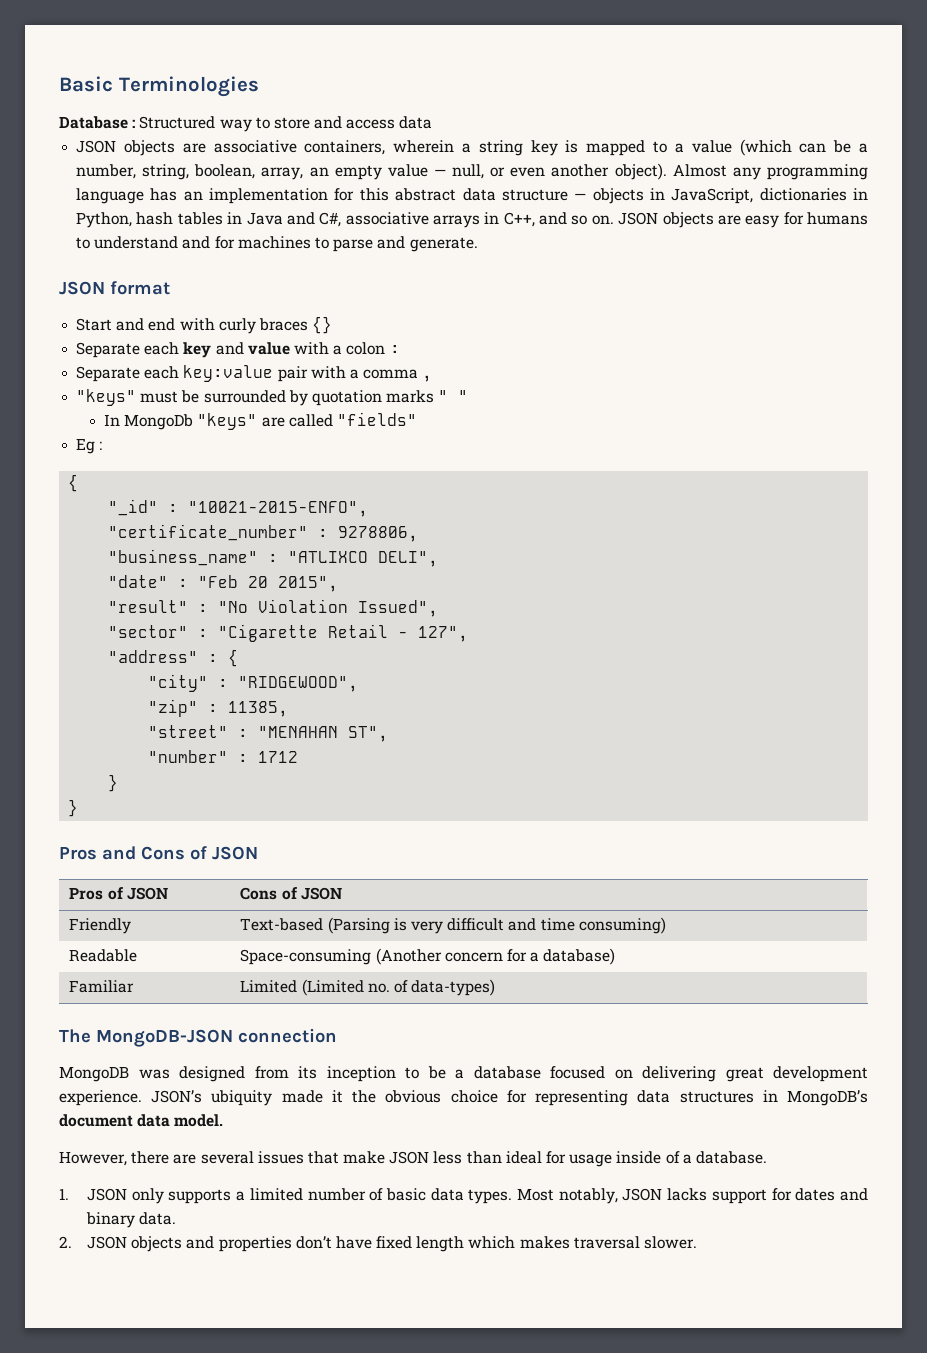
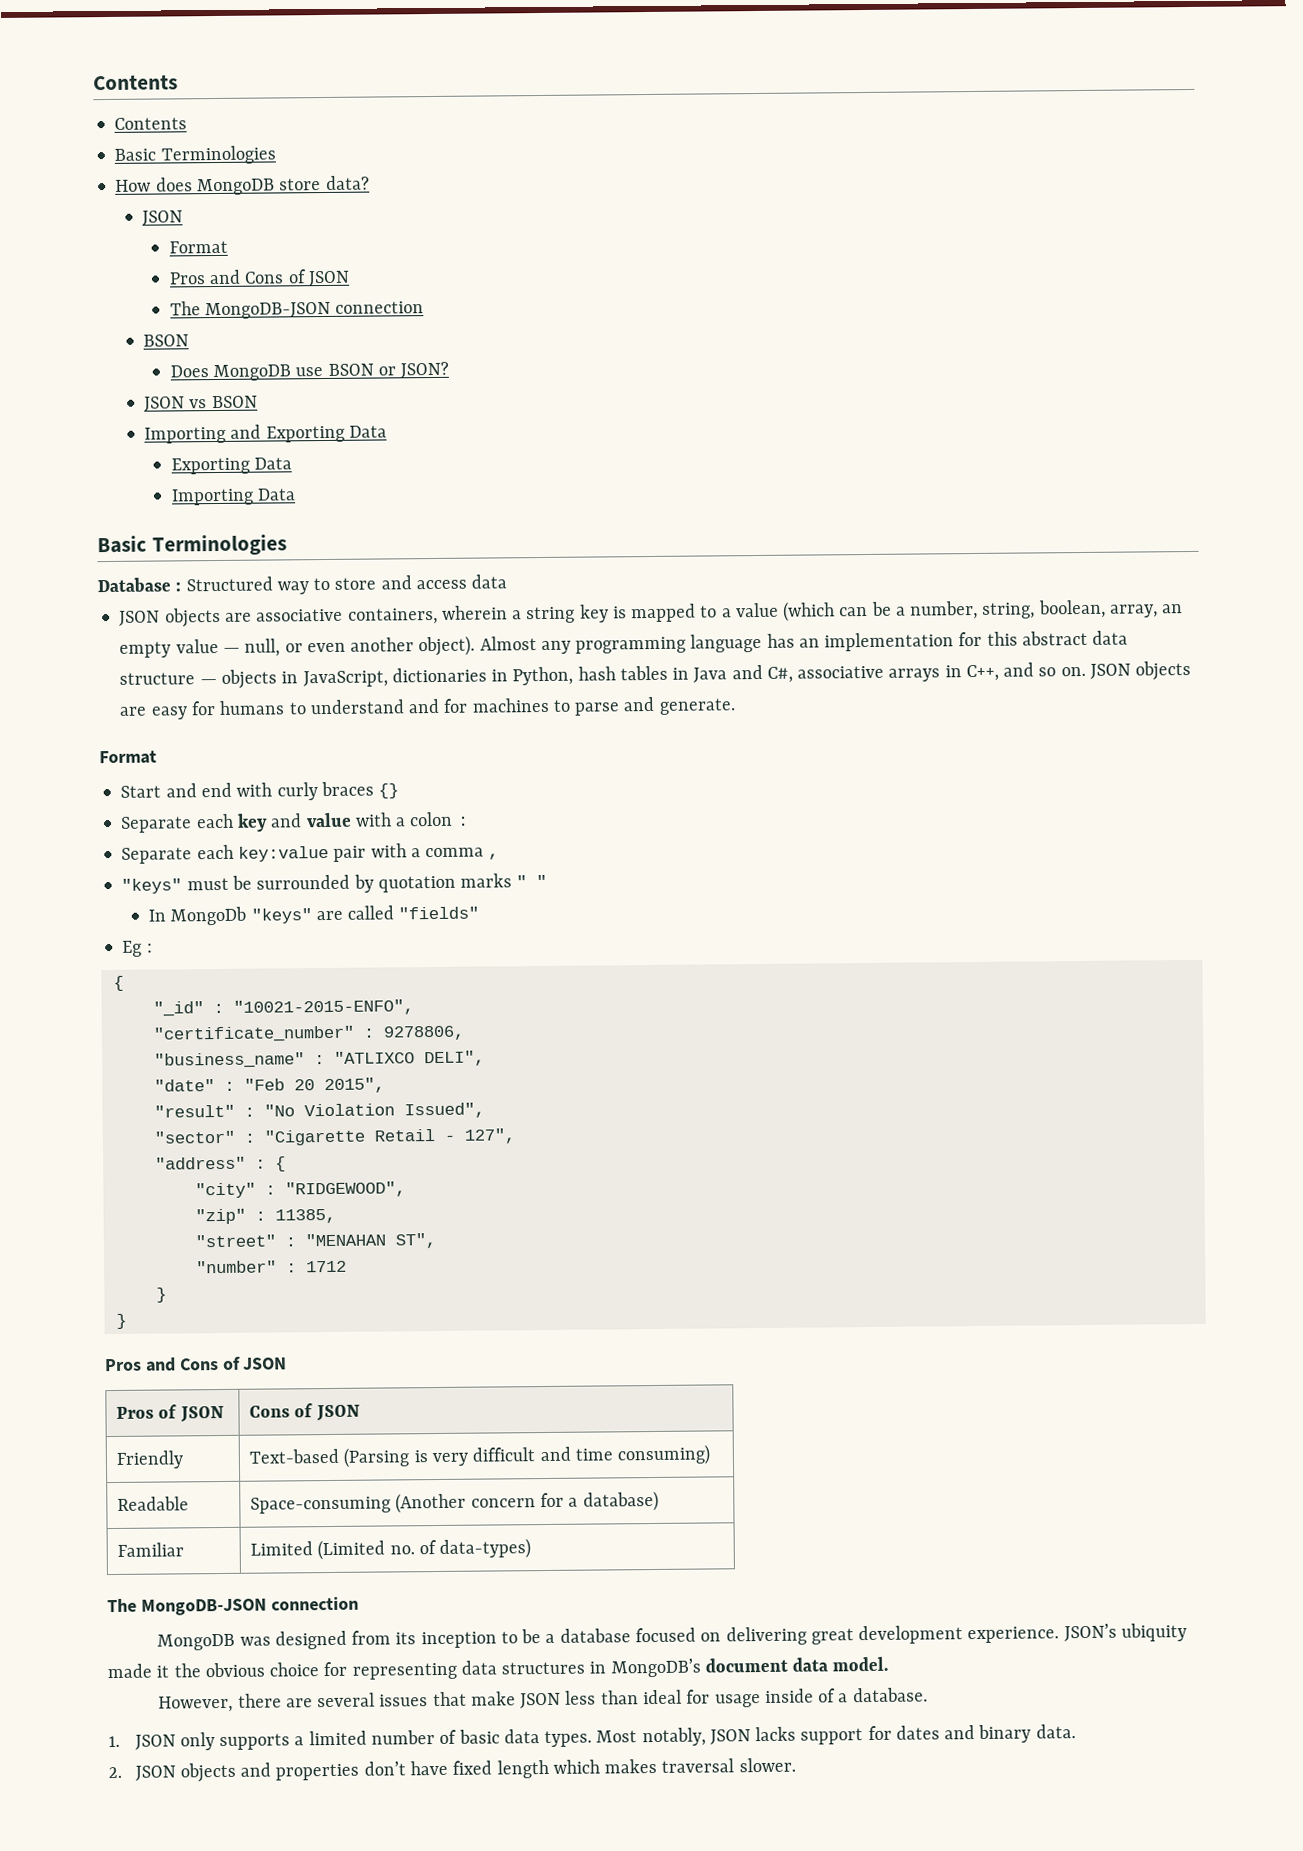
(59, 84) none -> [93,74,178,91] [114,117,188,130] [114,145,276,165] [115,175,370,196] [142,210,184,226] [168,240,228,254] [168,269,350,287] [169,301,425,320] [143,334,190,347] [169,361,450,382] [144,395,258,412] [144,424,387,444] [170,457,293,475] [170,488,297,506] Contents // Contents // Basic Terminologies // How does MongoDB store data? // JSON // Format // Pros and Cons of JSON // The MongoDB-JSON connection // BSON // Does MongoDB use BSON or JSON? // JSON vs BSON // Importing and Exporting Data // Exporting Data // Importing Data //
[59,281,170,295] JSON format -> [99,750,157,765] Format

